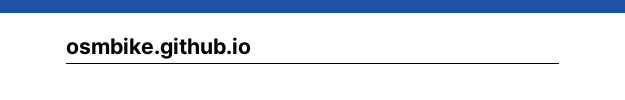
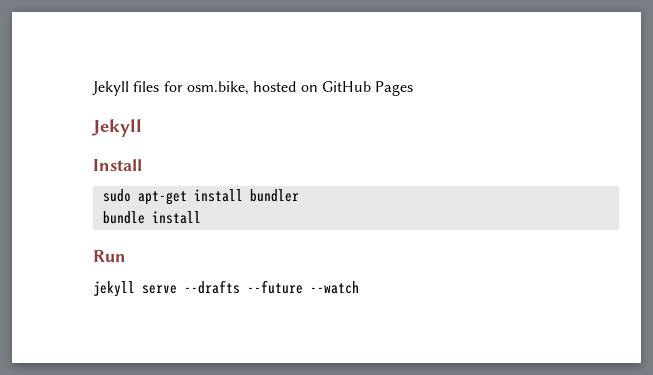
[66,37,251,59] osmbike.github.io -> [92,81,414,96] [92,119,142,137] [93,159,142,171] [102,189,299,205] [102,211,201,224] [93,250,126,262] [93,280,359,297] Jekyll files for osm.bike, hosted on GitHub Pages // Jekyll // Install // sudo apt-get install bundler // bundle install // Run // jekyll serve --drafts --future --watch

